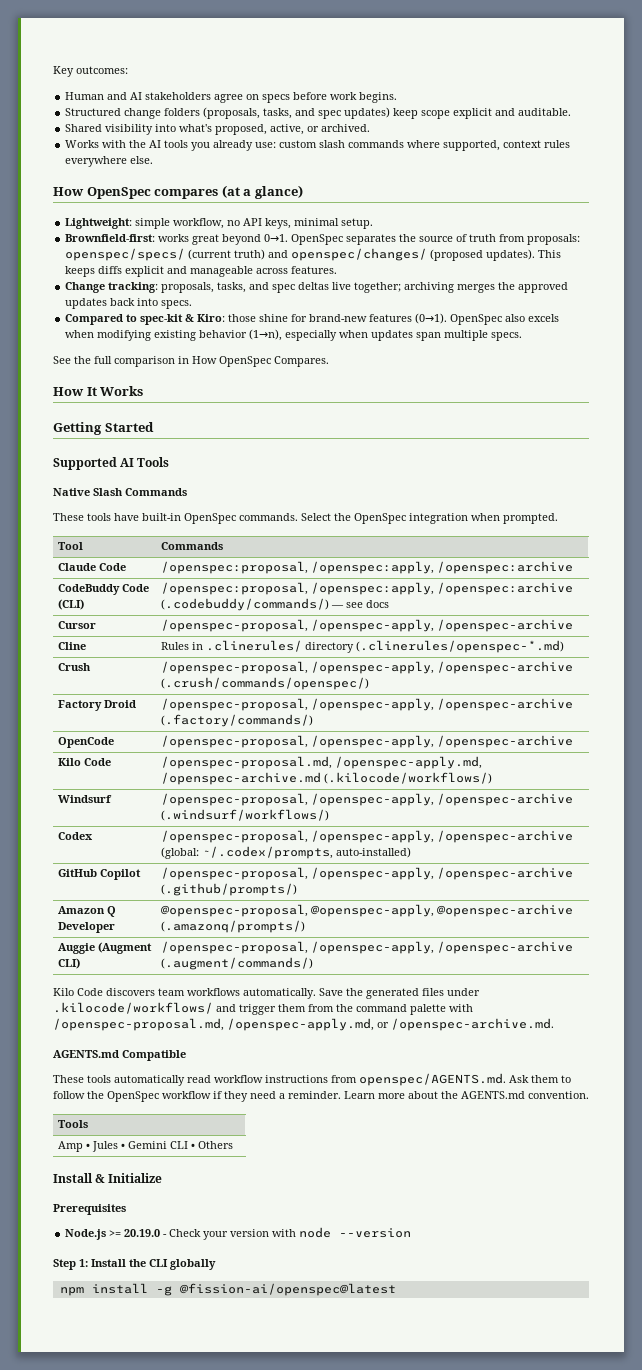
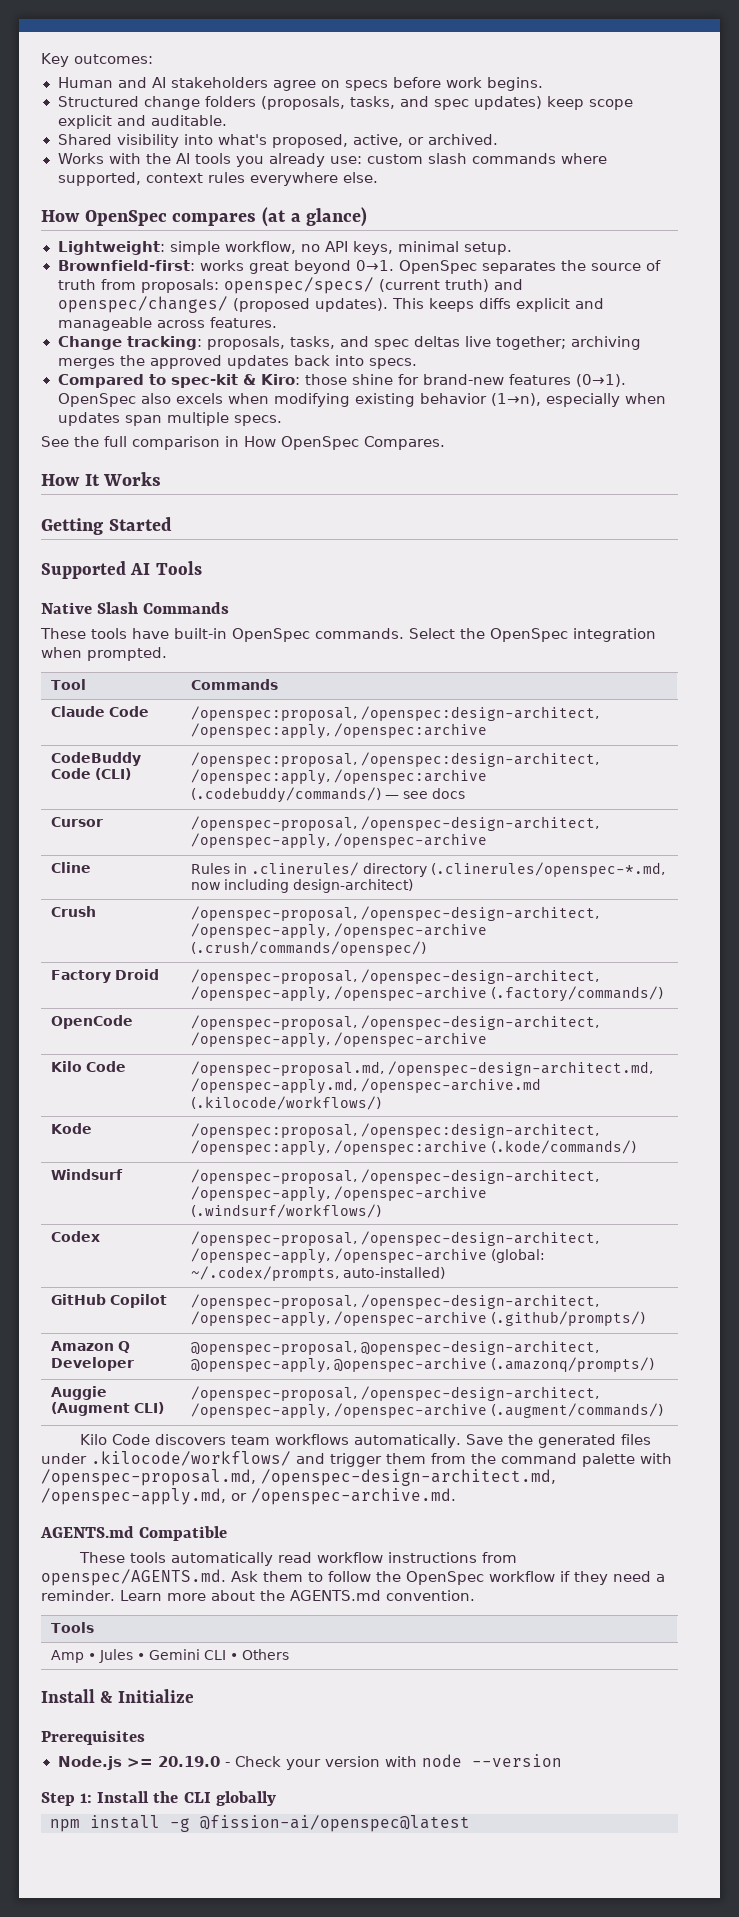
(309, 567) none -> [361,706,600,721] /openspec:design-architect,
(309, 588) none -> [361,752,600,767] /openspec:design-architect,
(309, 625) none -> [361,816,600,831] /openspec-design-architect,
[356,640,565,653] (.clinerules/openspec-*.md) -> [431,862,666,877] [191,879,414,893] (.clinerules/openspec-*.md, now including design-architect)
(309, 667) none -> [361,906,600,921] /openspec-design-architect,
(309, 704) none -> [361,969,600,984] /openspec-design-architect,
(309, 741) none -> [361,1015,600,1030] /openspec-design-architect,
(333, 762) none -> [388,1061,654,1076] /openspec-design-architect.md,
(493, 778) none -> [51,1123,93,1134] [191,1123,600,1138] [191,1140,637,1156] // Kode | /openspec:proposal, /openspec:design-architect, /openspec:apply, /openspec:archive (.kode/commands/)
(309, 799) none -> [361,1169,600,1184] /openspec-design-architect,
(309, 836) none -> [361,1231,600,1246] /openspec-design-architect,
(309, 873) none -> [361,1294,600,1309] /openspec-design-architect,
(309, 910) none -> [361,1340,600,1355] @openspec-design-architect,
(309, 947) none -> [361,1386,600,1401] /openspec-design-architect,
(224, 1024) none -> [261,1469,556,1486] /openspec-design-architect.md,

